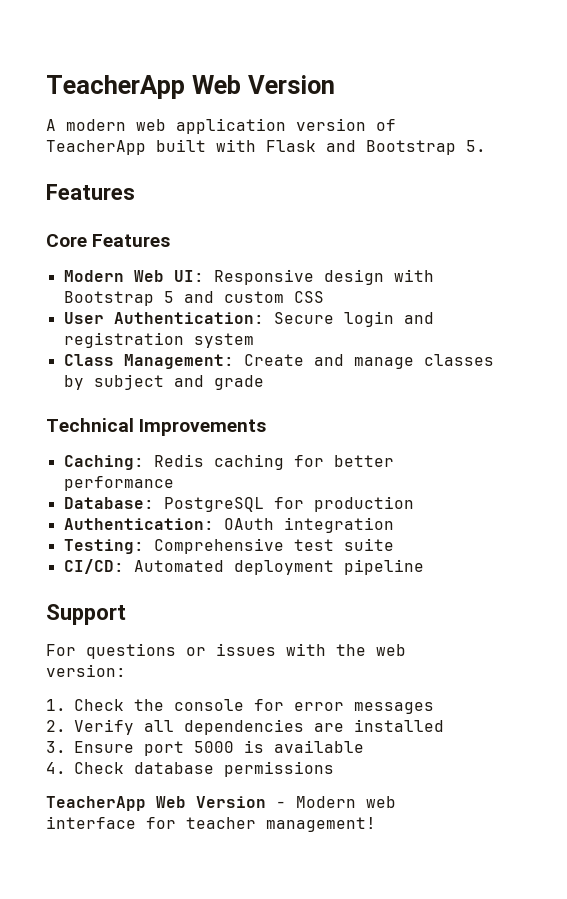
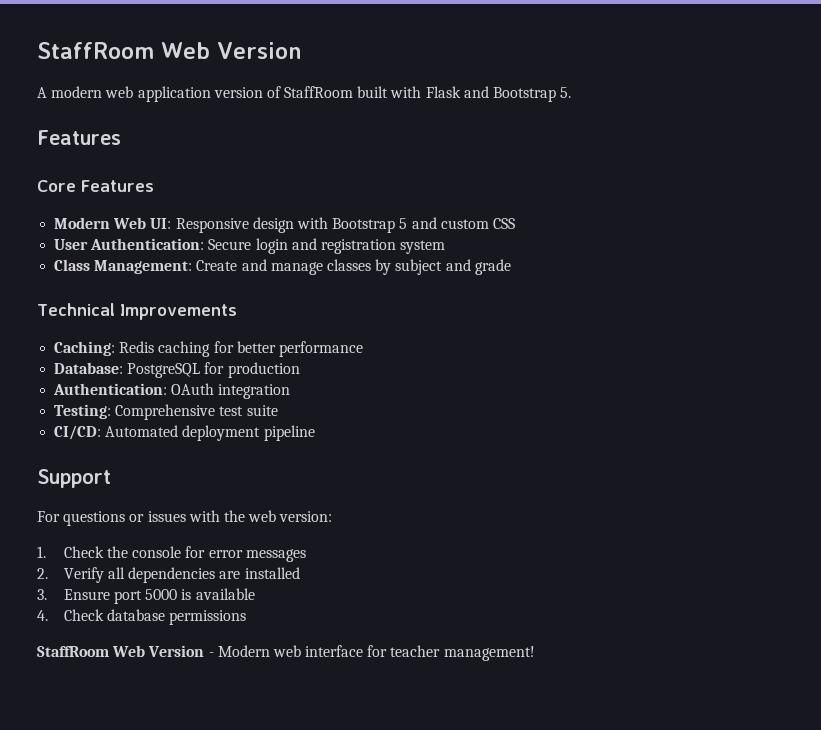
[46,75,185,99] TeacherApp -> [37,42,154,59] StaffRoom
[46,140,146,155] TeacherApp -> [284,86,354,98] StaffRoom
[46,796,146,811] TeacherApp -> [37,646,109,657] StaffRoom

